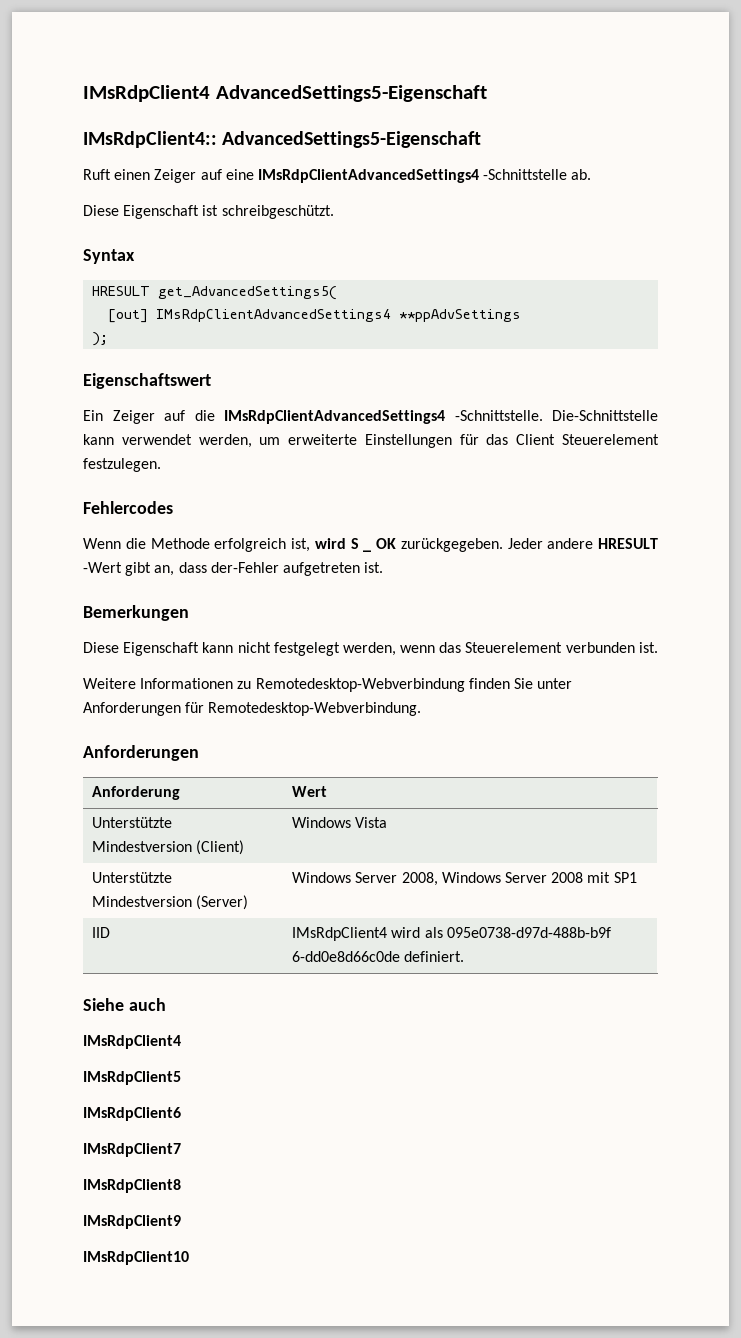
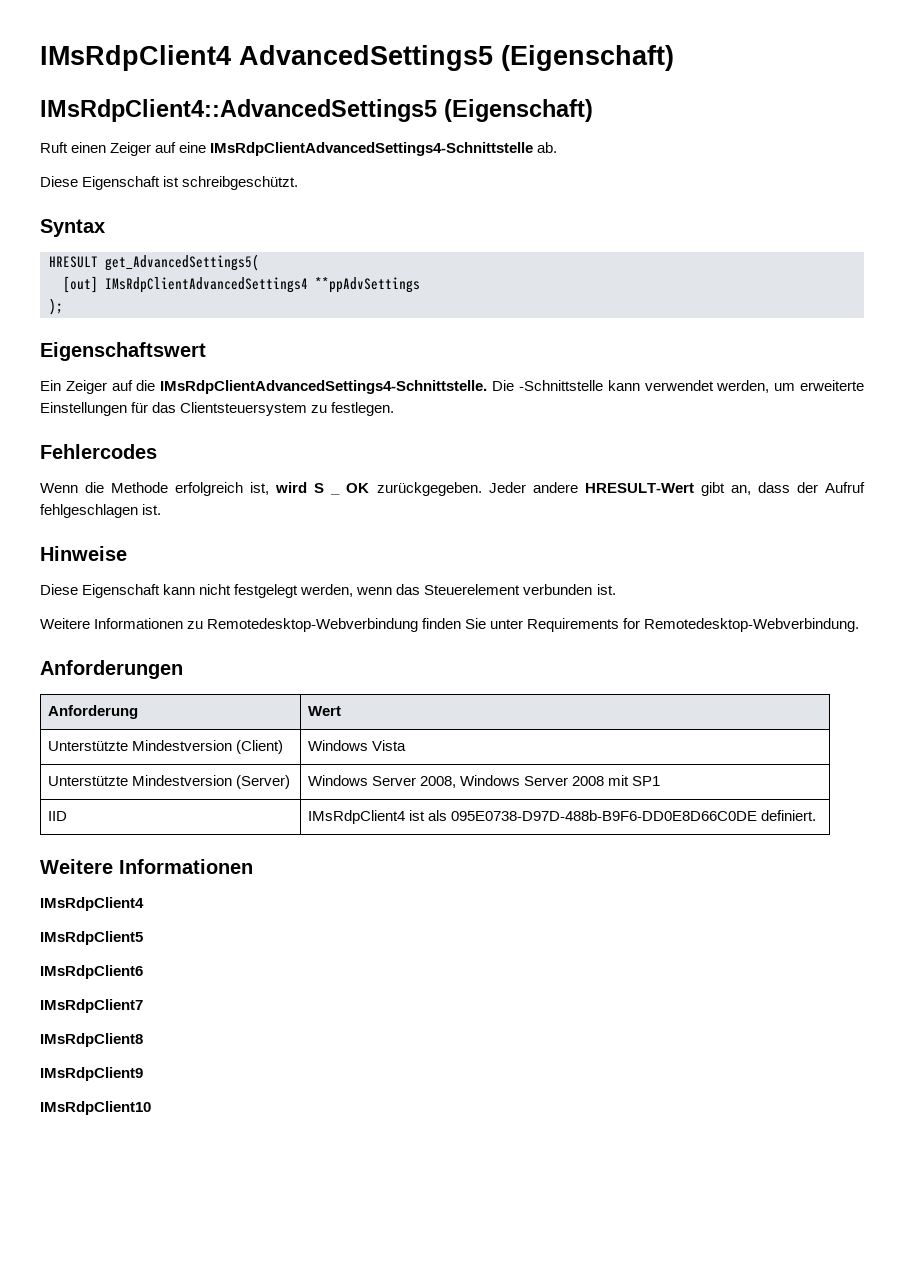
[83,85,487,102] [83,131,482,148] IMsRdpClient4 AdvancedSettings5-Eigenschaft // IMsRdpClient4:: AdvancedSettings5-Eigenschaft -> [40,45,674,71] [40,99,593,122] IMsRdpClient4 AdvancedSettings5 (Eigenschaft) // IMsRdpClient4::AdvancedSettings5 (Eigenschaft)
[257,169,568,183] IMsRdpClientAdvancedSettings4 -Schnittstelle -> [210,142,534,156] IMsRdpClientAdvancedSettings4-Schnittstelle
[224,410,658,424] IMsRdpClientAdvancedSettings4 -Schnittstelle. Die-Schnittstelle -> [160,380,603,394] IMsRdpClientAdvancedSettings4-Schnittstelle. Die -Schnittstelle
[516,434,659,445] [83,458,161,472] Client Steuerelement festzulegen. -> [180,402,395,416] Clientsteuersystem zu festlegen.
[598,538,658,549] [83,562,122,573] HRESULT -Wert -> [584,483,694,493] HRESULT-Wert
[210,562,384,576] [83,605,189,621] der-Fehler aufgetreten ist. // Bemerkungen -> [796,482,865,493] [40,504,162,518] [40,546,127,561] der Aufruf fehlgeschlagen ist. // Hinweise
[83,702,205,716] Anforderungen für -> [527,618,641,632] Requirements for
[391,927,611,938] [292,951,401,962] wird als 095e0738-d97d-488b-b9f 6-dd0e8d66c0de -> [408,810,757,821] ist als 095E0738-D97D-488b-B9F6-DD0E8D66C0DE
[83,998,166,1011] Siehe auch -> [40,859,253,874] Weitere Informationen

